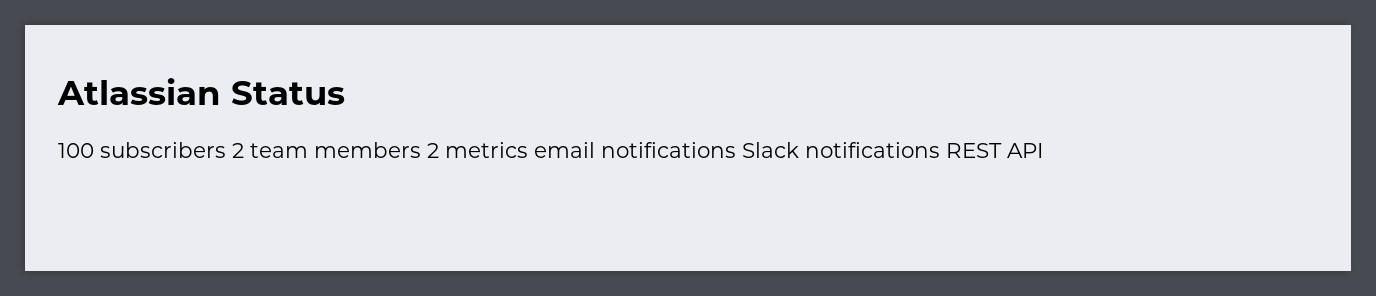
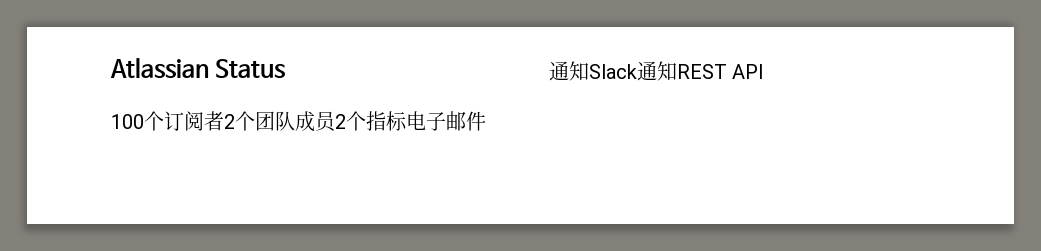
[100,142,940,158] subscribers 2 team members 2 metrics email notifications Slack notifications -> [144,111,486,132] [549,61,677,81] 个订阅者2个团队成员2个指标电子邮件通知Slack通知

